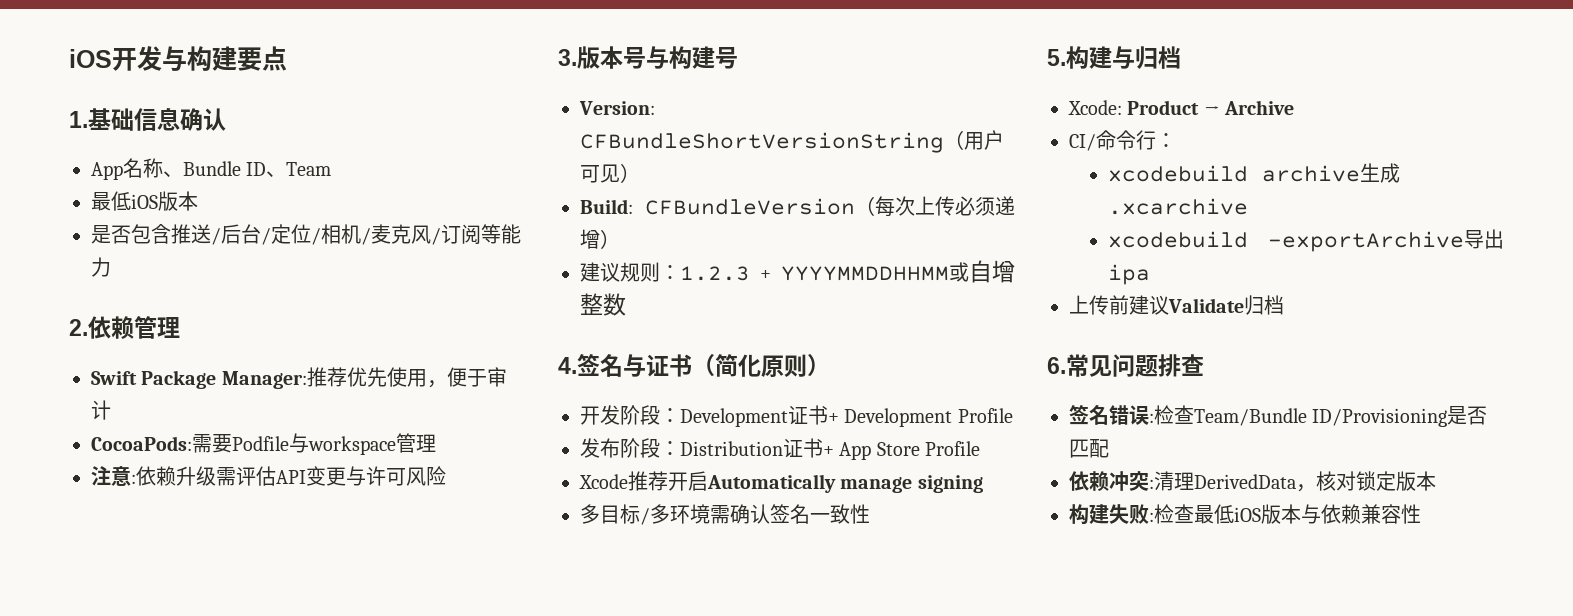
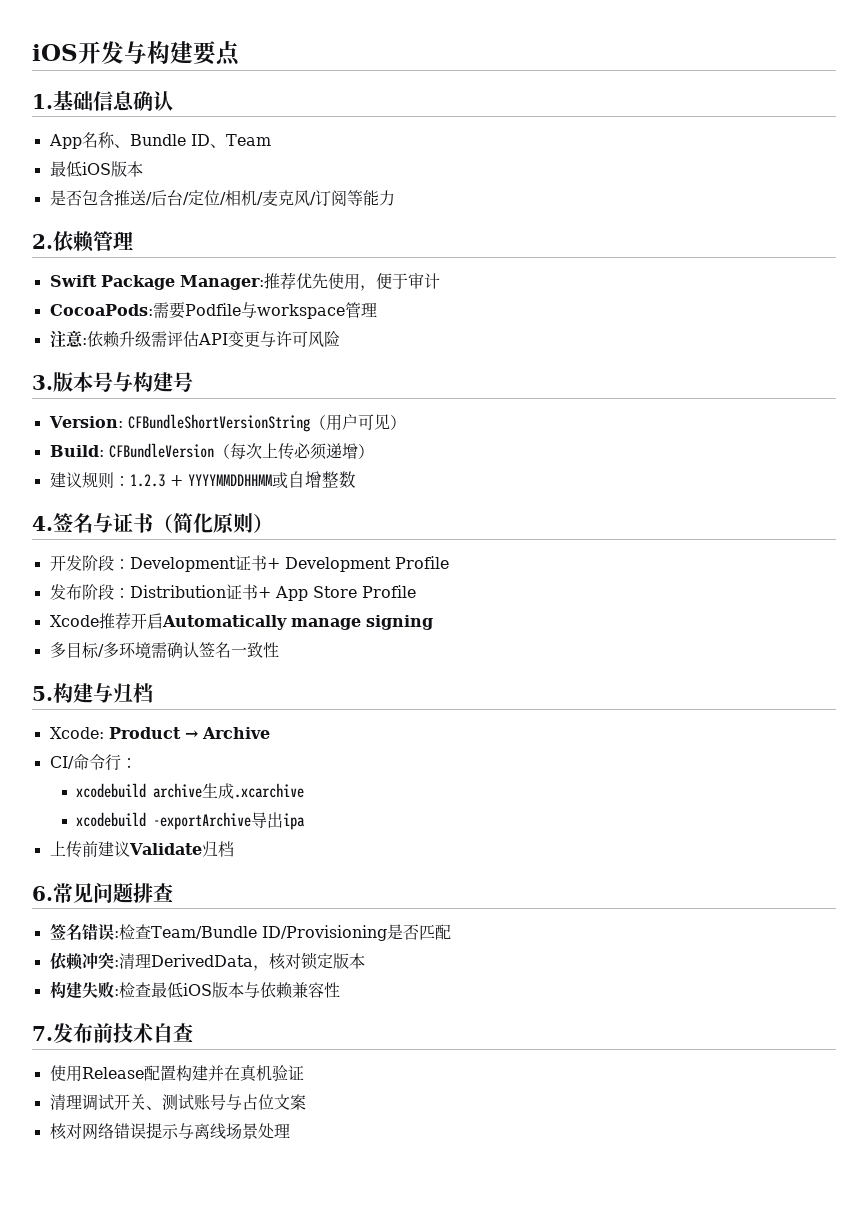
(1421, 514) none -> [32,1023,193,1043] [49,1064,304,1082] [49,1094,306,1111] [49,1122,290,1140] // 7.发布前技术自查 // 使用Release配置构建并在真机验证 // 清理调试开关、测试账号与占位文案 // 核对网络错误提示与离线场景处理

